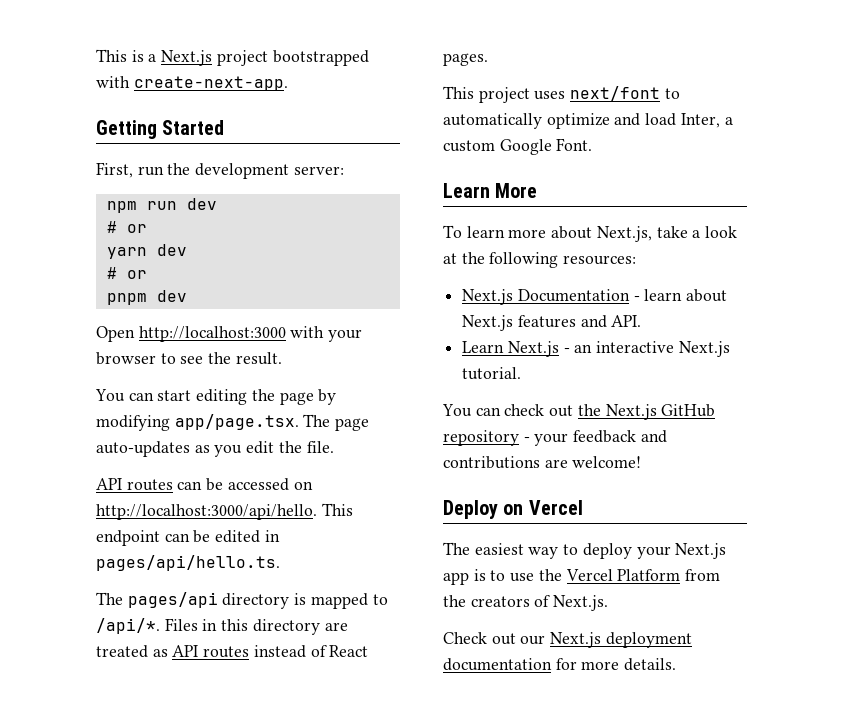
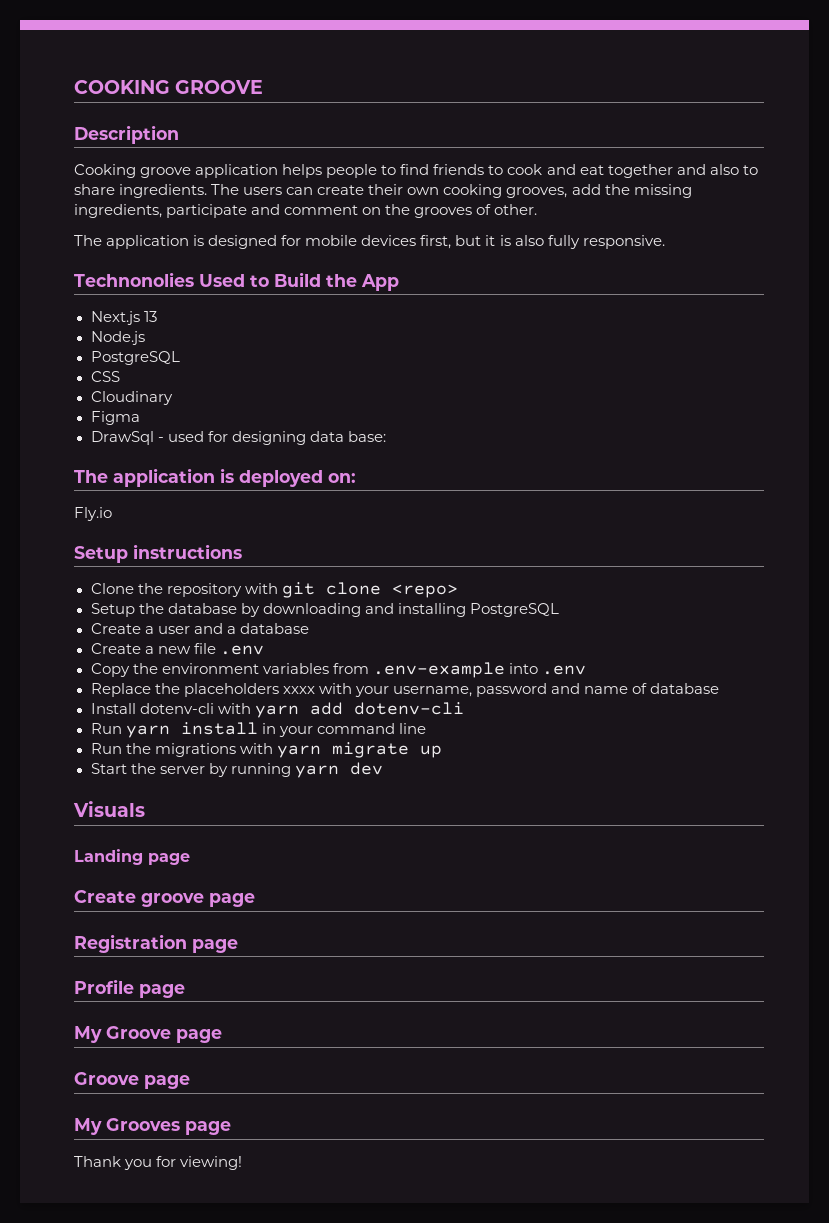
[96,49,369,66] [96,76,288,91] [96,120,225,139] [96,162,344,179] [106,198,217,213] [106,221,147,233] [106,244,187,259] [106,267,147,279] [106,290,187,305] [96,326,363,342] [96,352,282,365] [95,389,337,405] [96,414,370,431] [96,441,334,457] [96,478,313,491] [96,503,353,520] [96,530,280,546] [96,555,280,571] [96,592,388,609] [96,618,348,635] [96,645,369,658] [443,53,488,66] [443,86,680,103] [443,113,733,129] [443,138,593,155] [443,183,538,198] [443,225,738,242] [443,252,637,268] [462,289,728,305] [462,315,642,331] [462,341,730,357] [462,367,522,380] [442,404,716,420] [443,430,667,446] [443,456,642,469] [443,500,583,519] [443,542,727,559] [443,569,721,585] [443,595,609,611] [443,632,692,648] [443,658,677,671] This is a Next.js project bootstrapped with create-next-app. // Getting Started // First, run the development server: // npm run dev // # or // yarn dev // # or // pnpm dev // Open http://localhost:3000 with your browser to see the result. // You can start editing the page by modifying app/page.tsx. The page auto-updates as you edit the file. // API routes can be accessed on http://localhost:3000/api/hello. This endpoint can be edited in pages/api/hello.ts. // The pages/api directory is mapped to /api/*. Files in this directory are treated as API routes instead of React pages. // This project uses next/font to automatically optimize and load Inter, a custom Google Font. // Learn More // To learn more about Next.js, take a look at the following resources: // Next.js Documentation - learn about Next.js features and API. // Learn Next.js - an interactive Next.js tutorial. // You can check out the Next.js GitHub repository - your feedback and contributions are welcome! // Deploy on Vercel // The easiest way to deploy your Next.js app is to use the Vercel Platform from the creators of Next.js. // Check out our Next.js deployment documentation for more details. -> [74,80,264,94] [74,125,179,144] [74,164,758,178] [74,184,692,198] [74,204,538,218] [74,235,665,249] [74,272,399,291] [90,311,157,325] [90,331,145,345] [90,351,180,365] [90,371,120,382] [90,391,173,405] [90,411,140,425] [90,431,386,445] [74,468,356,487] [74,507,112,521] [74,544,242,563] [90,582,458,598] [90,603,559,617] [90,623,309,634] [90,643,264,655] [90,662,586,678] [90,683,720,697] [90,702,464,718] [90,722,426,738] [90,742,442,758] [90,762,383,778] [73,801,145,817] [74,849,190,865] [74,890,255,907] [74,934,238,953] [74,979,185,998] [74,1026,222,1043] [74,1072,190,1089] [74,1118,231,1135] [74,1156,243,1170] COOKING GROOVE // Description // Cooking groove application helps people to find friends to cook and eat together and also to share ingredients. The users can create their own cooking grooves, add the missing ingredients, participate and comment on the grooves of other. // The application is designed for mobile devices first, but it is also fully responsive. // Technonolies Used to Build the App // Next.js 13 // Node.js // PostgreSQL // CSS // Cloudinary // Figma // DrawSql - used for designing data base: // The application is deployed on: // Fly.io // Setup instructions // Clone the repository with git clone <repo> // Setup the database by downloading and installing PostgreSQL // Create a user and a database // Create a new file .env // Copy the environment variables from .env-example into .env // Replace the placeholders xxxx with your username, password and name of database // Install dotenv-cli with yarn add dotenv-cli // Run yarn install in your command line // Run the migrations with yarn migrate up // Start the server by running yarn dev // Visuals // Landing page // Create groove page // Registration page // Profile page // My Groove page // Groove page // My Grooves page // Thank you for viewing!

